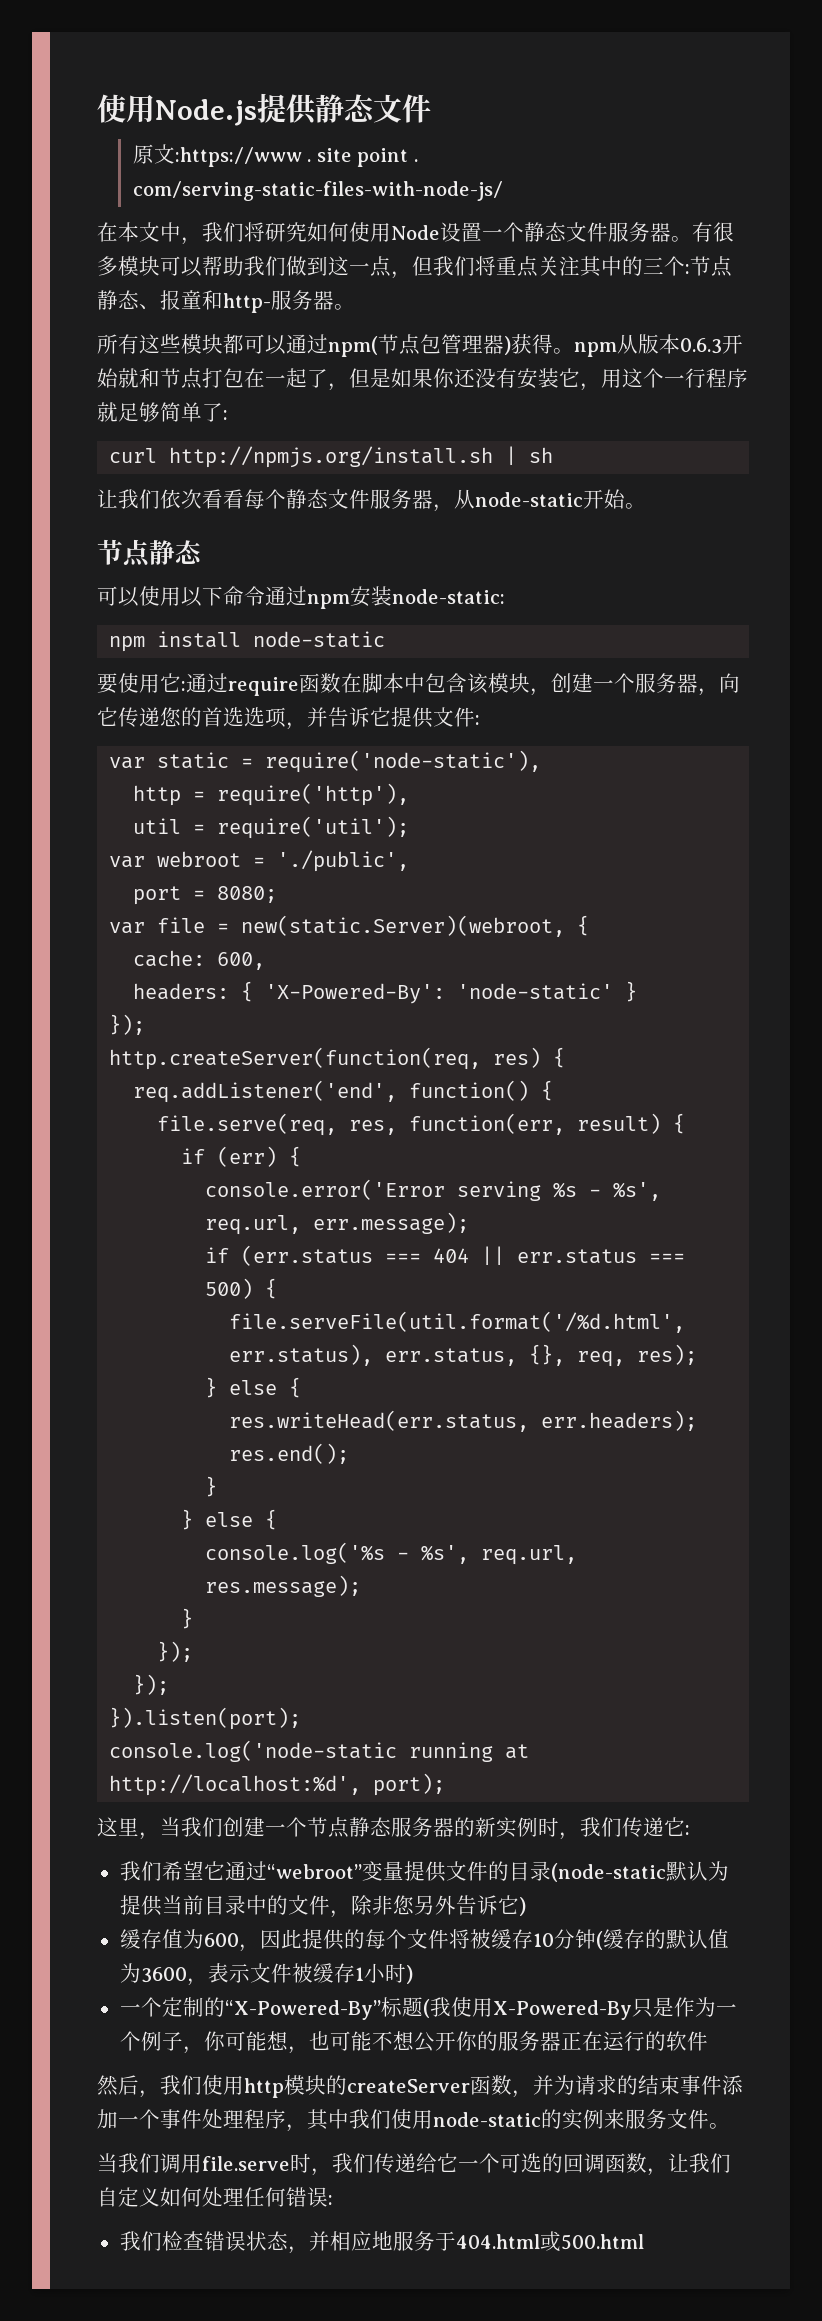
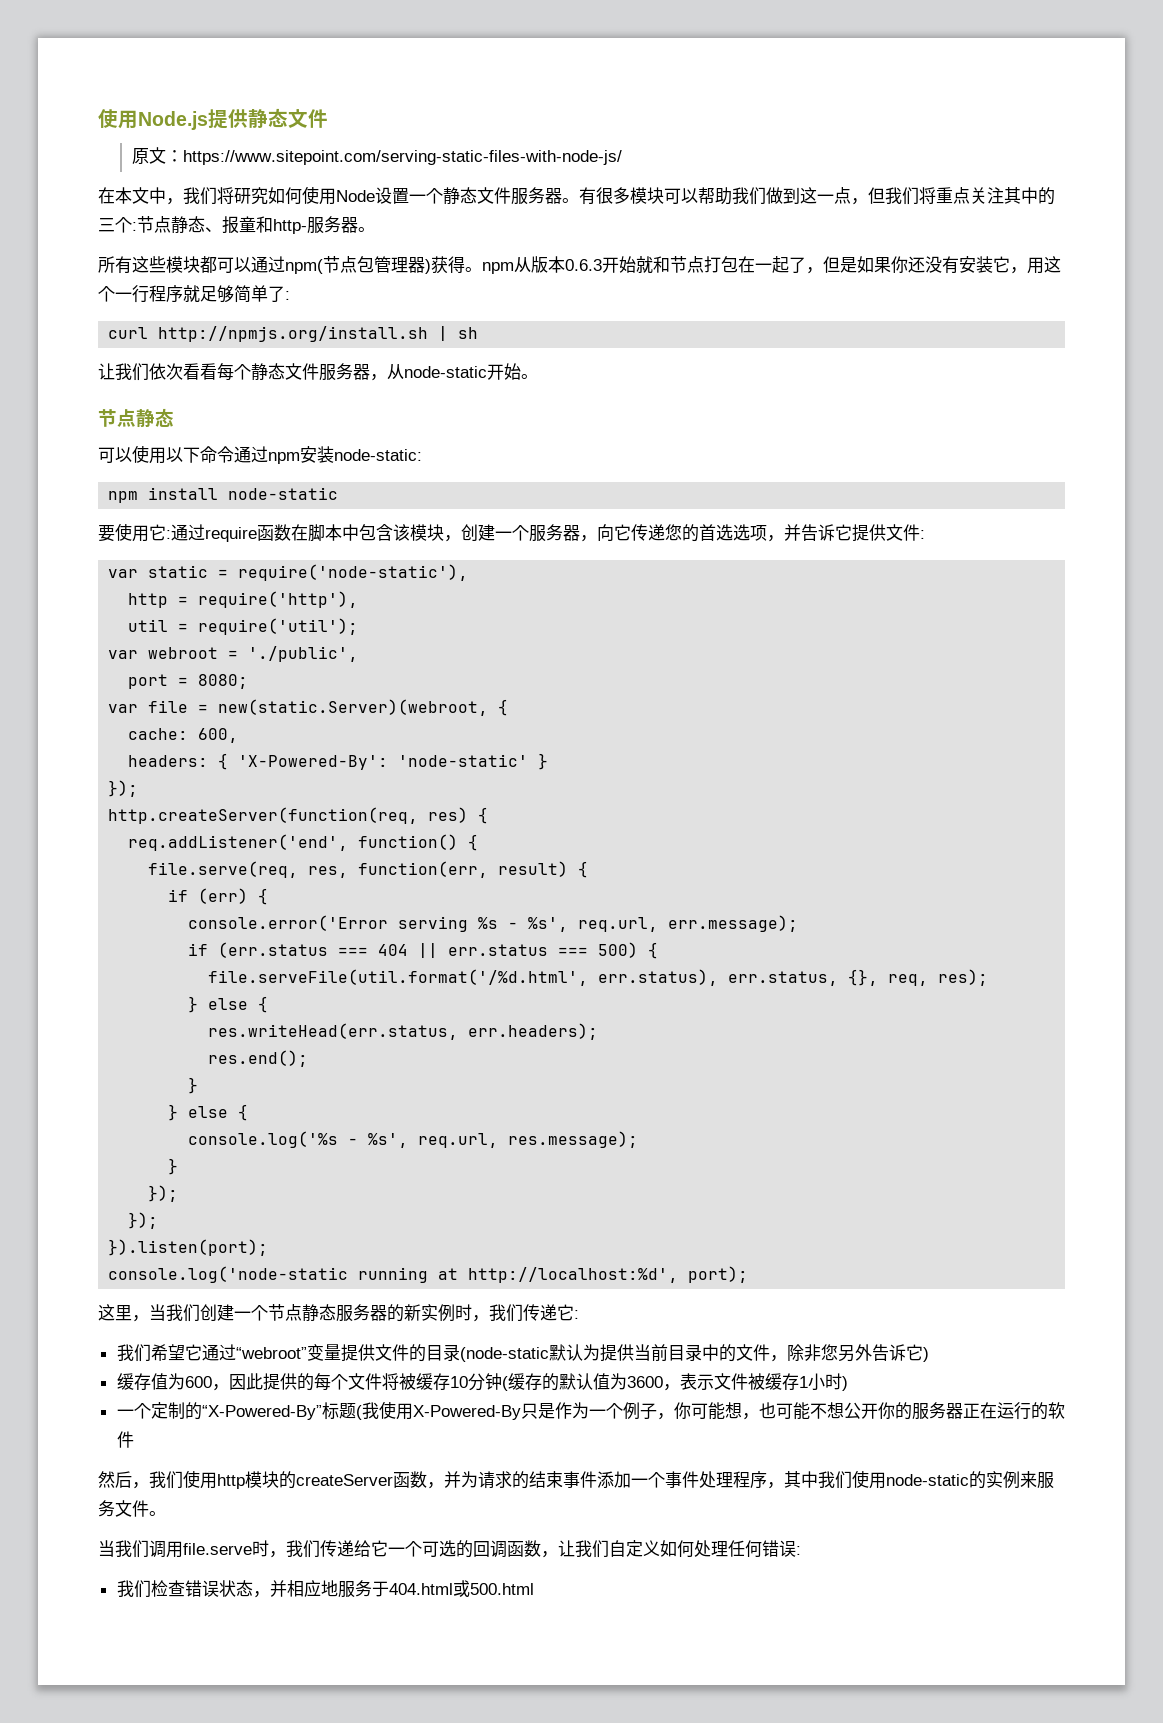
[174,147,418,167] [132,181,503,201] :https://www . site point . com/serving-static-files-with-node-js/ -> [165,150,622,165] ：https://www.sitepoint.com/serving-static-files-with-node-js/

